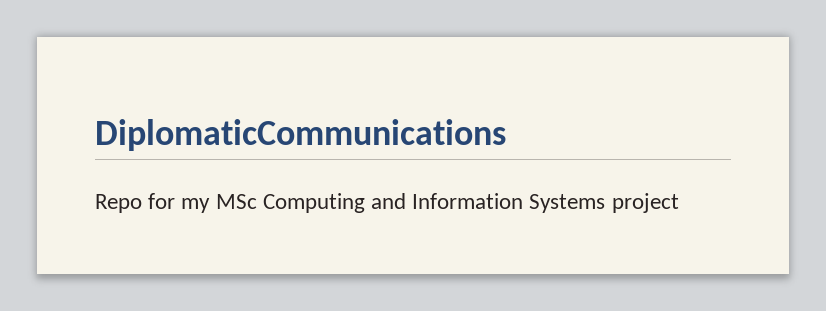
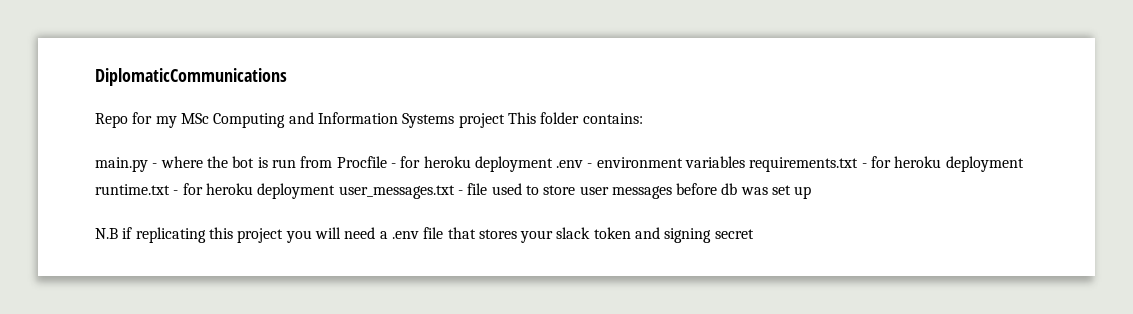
(679, 203) none -> [507,112,643,124] [95,156,1024,172] [95,183,812,199] [95,227,754,243] This folder contains: // main.py - where the bot is run from Procfile - for heroku deployment .env - environment variables requirements.txt - for heroku deployment runtime.txt - for heroku deployment user_messages.txt - file used to store user messages before db was set up // N.B if replicating this project you will need a .env file that stores your slack token and signing secret

